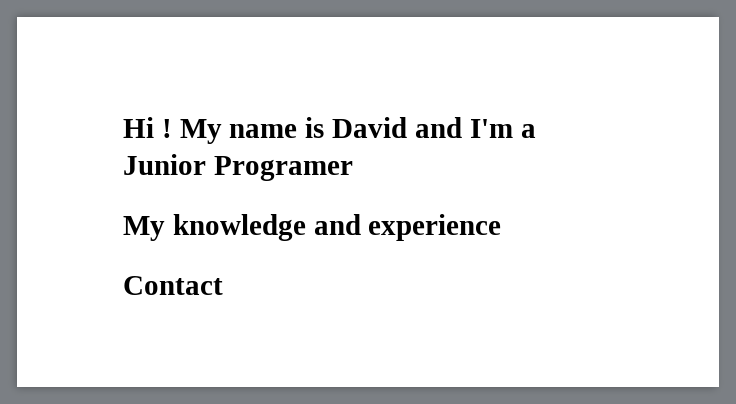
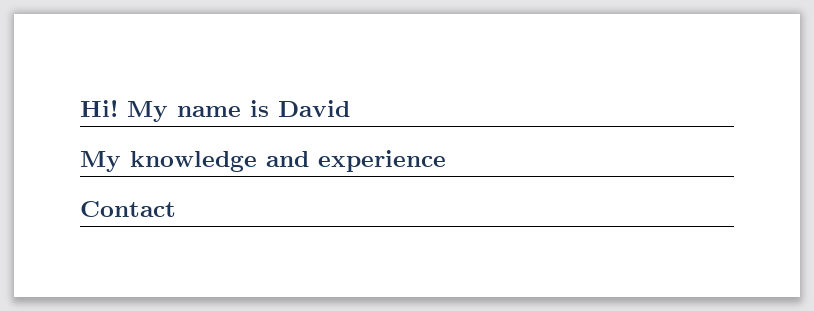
[123,117,172,138] Hi ! -> [80,100,118,117] Hi!
[414,117,536,138] [123,154,353,181] and I'm a Junior Programer -> (350, 108) none

